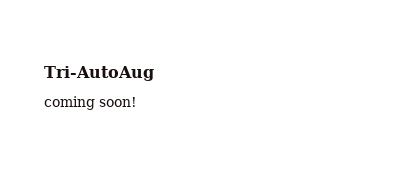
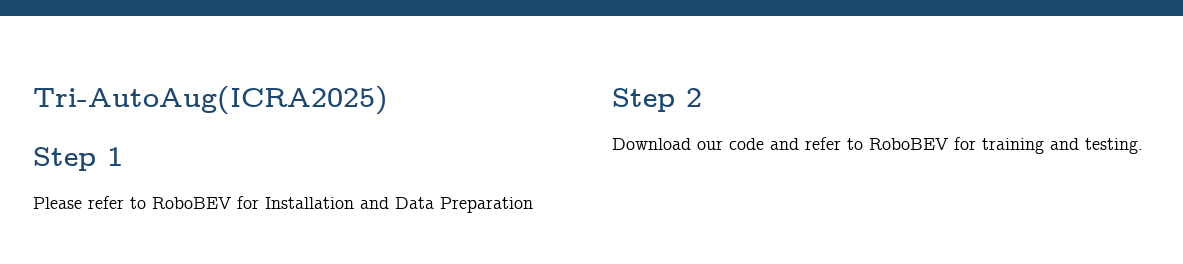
[44,66,154,81] [44,96,137,110] Tri-AutoAug // coming soon! -> [33,86,388,115] [33,147,123,171] [33,196,533,213] [612,88,702,112] [612,137,1143,154] Tri-AutoAug(ICRA2025) // Step 1 // Please refer to RoboBEV for Installation and Data Preparation // Step 2 // Download our code and refer to RoboBEV for training and testing.

